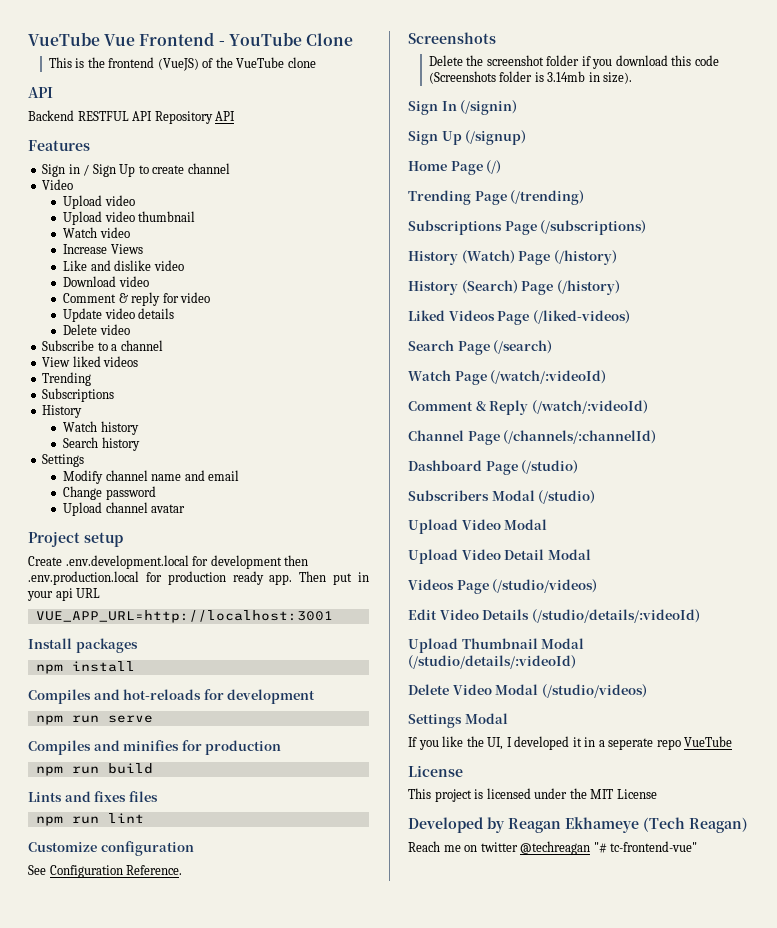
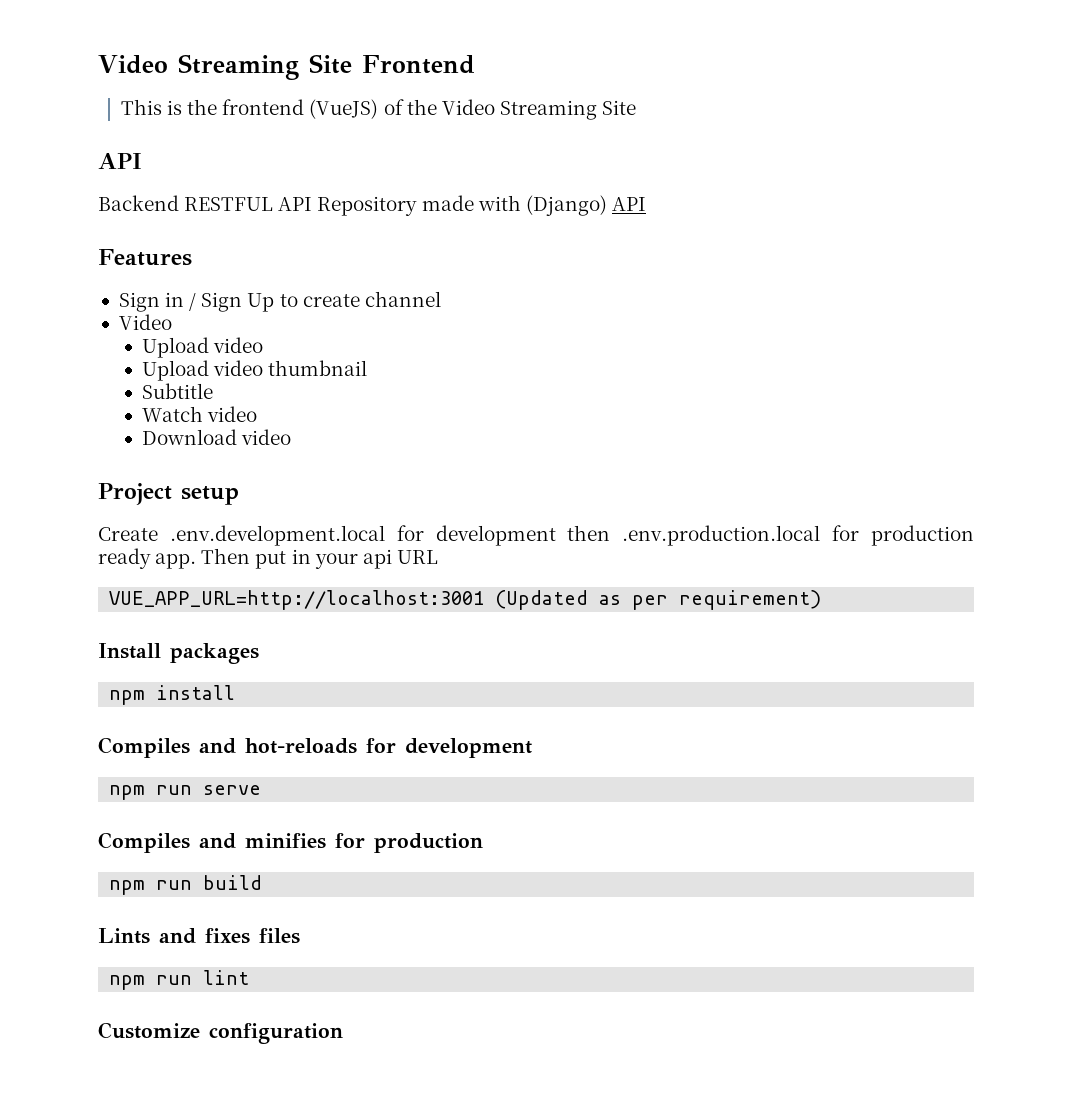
[28,32,353,46] VueTube Vue Frontend - YouTube Clone -> [98,54,475,80] Video Streaming Site Frontend
[236,57,316,68] VueTube clone -> [441,99,637,120] Video Streaming Site
(213, 117) none -> [421,195,607,216] made with (Django)
(196, 216) none -> [141,383,213,399] // Subtitle
[62,244,143,254] [62,260,184,271] [62,276,149,287] [62,292,211,306] [62,308,175,322] [62,324,130,335] [42,340,163,351] [42,356,139,367] [42,372,92,386] [42,388,115,402] [42,405,83,418] [62,421,139,435] [62,437,140,451] [42,454,85,467] [62,470,240,484] [62,486,156,500] [62,502,186,516] Increase Views // Like and dislike video // Download video // Comment & reply for video // Update video details // Delete video // Subscribe to a channel // View liked videos // Trending // Subscriptions // History // Watch history // Search history // Settings // Modify channel name and email // Change password // Upload channel avatar -> [141,429,291,445] Download video
(333, 616) none -> [495,590,822,610] (Updated as per requirement)
[28,865,183,878] [408,32,496,44] [428,55,719,69] [428,71,633,84] [408,100,518,115] [408,130,527,145] [408,160,502,175] [408,190,585,205] [408,220,647,235] [408,250,617,265] [408,280,620,295] [408,310,630,325] [408,340,553,355] [408,370,607,385] [408,400,648,415] [408,430,657,445] [408,460,579,475] [408,490,596,504] [408,519,548,534] [408,549,591,564] [408,579,598,594] [408,609,700,623] [408,638,585,653] [408,655,576,669] [408,684,647,698] [408,713,508,728] [408,736,733,750] [408,765,463,777] [408,788,657,802] [408,817,748,833] [408,841,698,855] // See Configuration Reference. // Screenshots // Delete the screenshot folder if you download this code (Screenshots folder is 3.14mb in size). // Sign In (/signin) // Sign Up (/signup) // Home Page (/) // Trending Page (/trending) // Subscriptions Page (/subscriptions) // History (Watch) Page (/history) // History (Search) Page (/history) // Liked Videos Page (/liked-videos) // Search Page (/search) // Watch Page (/watch/:videoId) // Comment & Reply (/watch/:videoId) // Channel Page (/channels/:channelId) // Dashboard Page (/studio) // Subscribers Modal (/studio) // Upload Video Modal // Upload Video Detail Modal // Videos Page (/studio/videos) // Edit Video Details (/studio/details/:videoId) // Upload Thumbnail Modal (/studio/details/:videoId) // Delete Video Modal (/studio/videos) // Settings Modal // If you like the UI, I developed it in a seperate repo VueTube // License // This project is licensed under the MIT License // Developed by Reagan Ekhameye (Tech Reagan) // Reach me on twitter @techreagan "# tc-frontend-vue" -> (343, 1033) none

